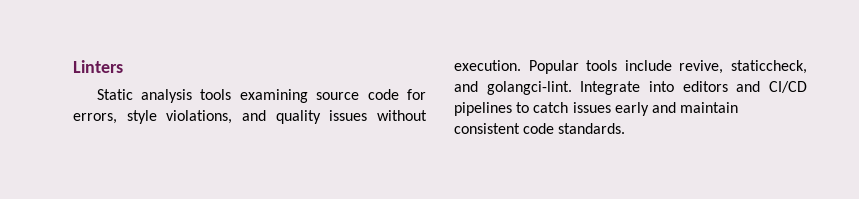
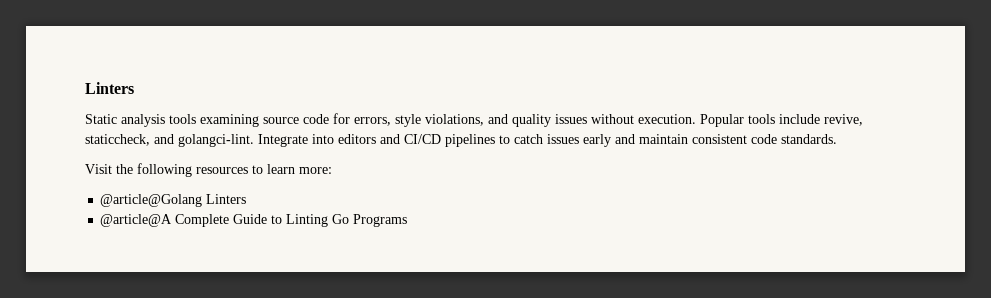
(626, 128) none -> [85,163,332,177] [100,194,247,207] [100,214,408,227] // Visit the following resources to learn more: // @article@Golang Linters // @article@A Complete Guide to Linting Go Programs

